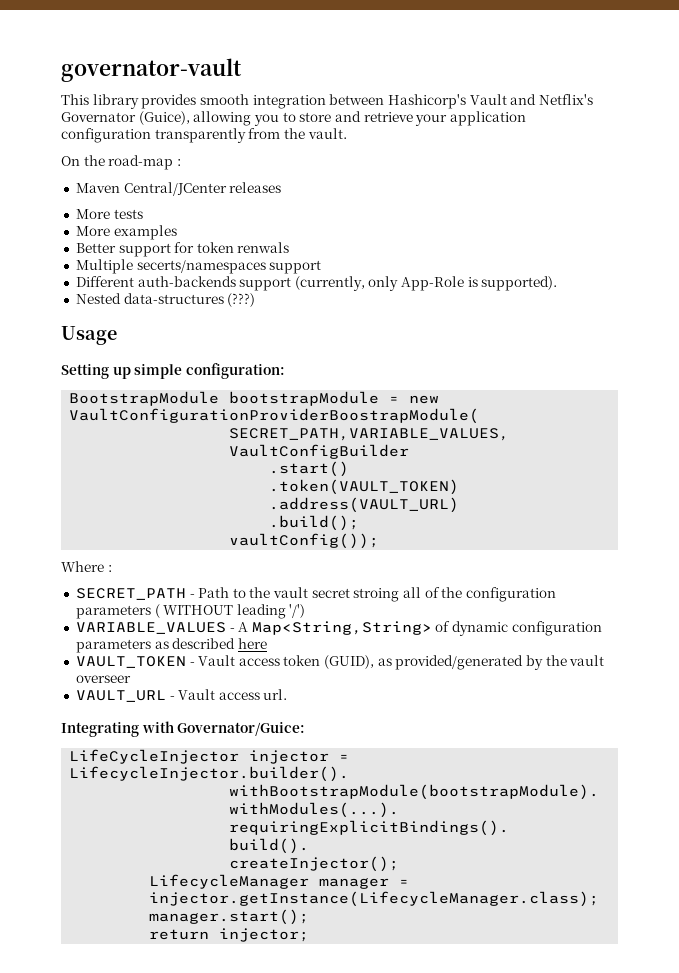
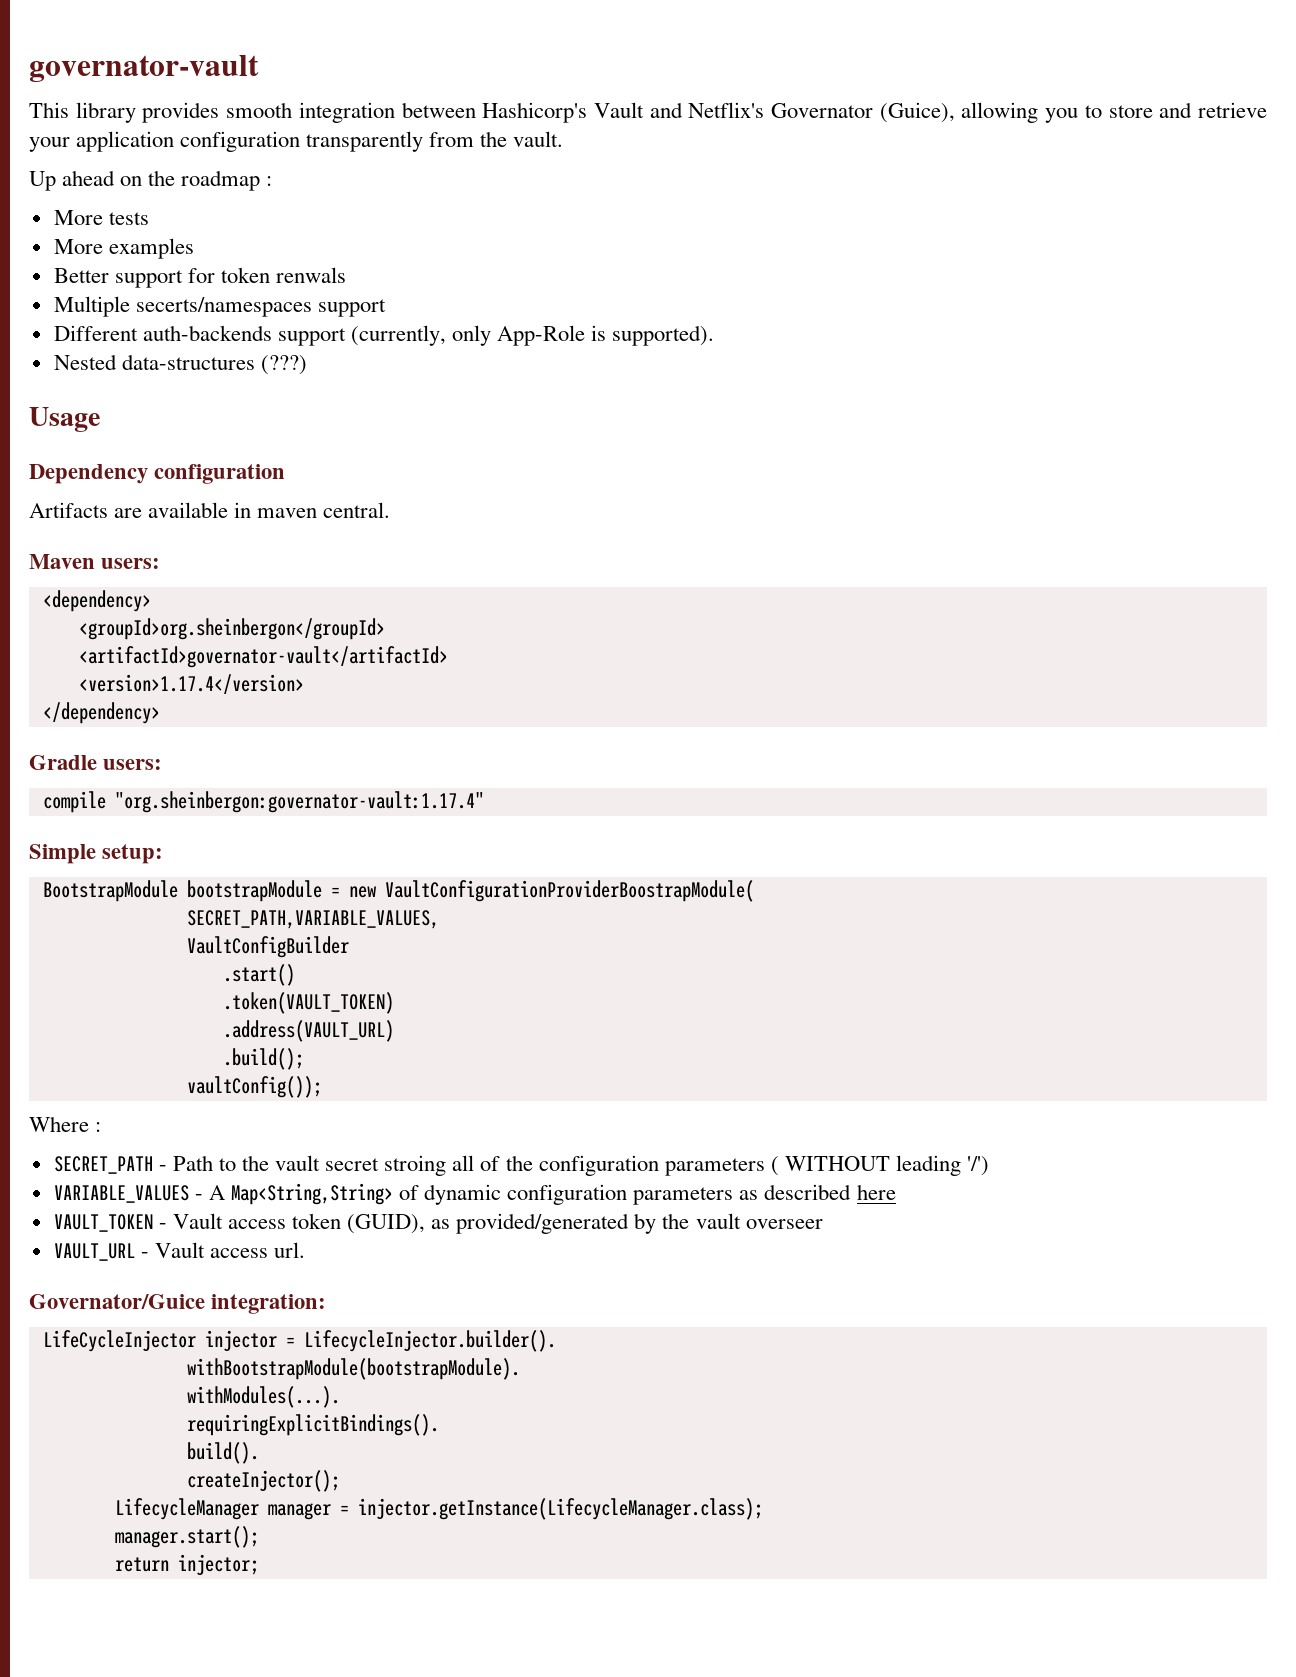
[61,155,181,170] [75,182,282,196] On the road-map : // Maven Central/JCenter releases -> [29,170,273,191] Up ahead on the roadmap :
[61,363,285,379] Setting up simple configuration: -> [29,464,286,484] [29,502,391,518] [29,554,161,569] [42,590,151,612] [78,618,385,640] [78,646,448,668] [78,674,304,694] [42,702,160,724] [29,755,163,770] [42,791,484,813] [29,844,164,864] Dependency configuration // Artifacts are available in maven central. // Maven users: // <dependency> // <groupId>org.sheinbergon</groupId> // <artifactId>governator-vault</artifactId> // <version>1.17.4</version> // </dependency> // Gradle users: // compile "org.sheinbergon:governator-vault:1.17.4" // Simple setup:
[61,721,306,737] Integrating with Governator/Guice: -> [29,1294,327,1314] Governator/Guice integration:

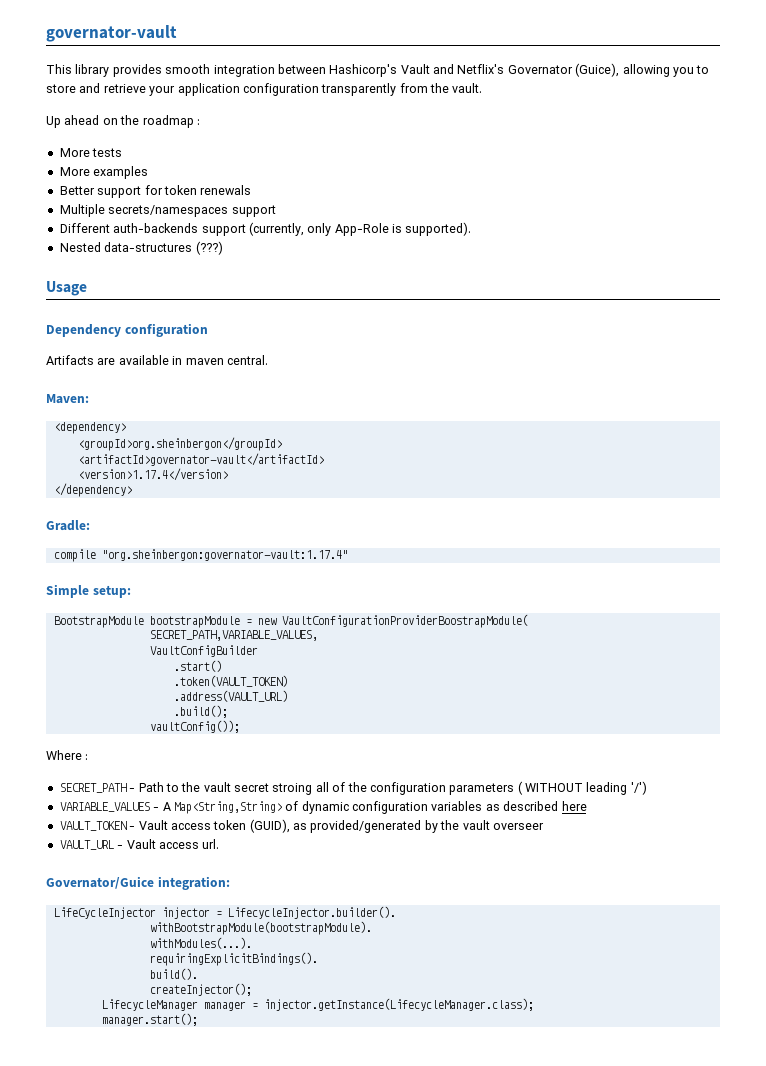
[276,267,347,283] renwals -> [200,185,252,195] renewals
[135,297,312,317] secerts/namespaces -> [108,205,229,217] secrets/namespaces
[29,554,161,569] Maven users: -> [46,394,89,404] Maven:
[29,755,163,770] Gradle users: -> [46,520,90,531] Gradle:
[633,1187,734,1205] parameters -> [431,801,483,811] variables
[114,1554,259,1576] // return injector; -> (198, 1019) none

